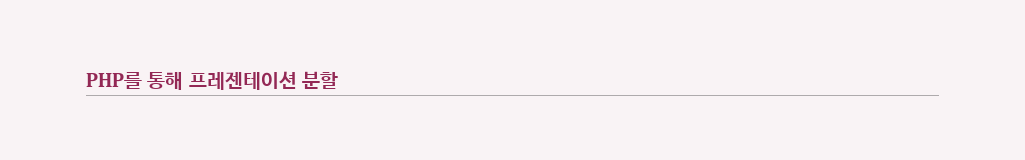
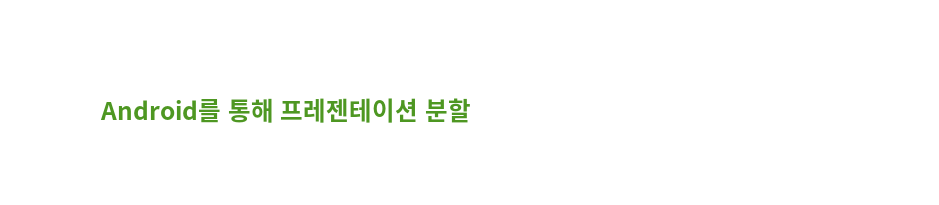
[86,72,142,89] PHP를 -> [100,99,221,123] Android를

